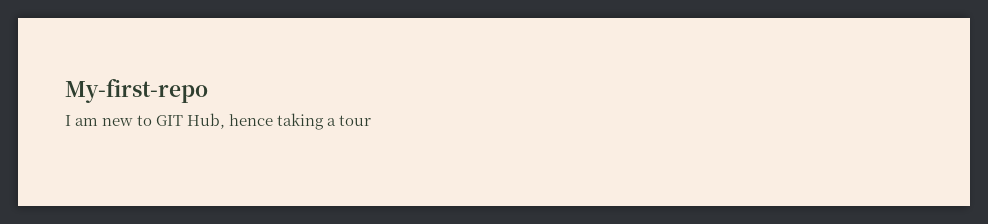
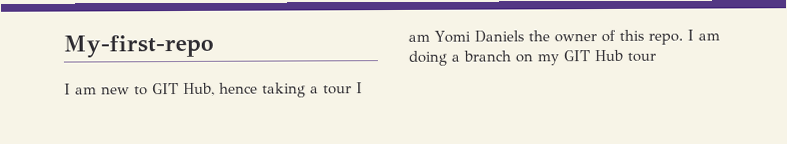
(372, 120) none -> [356,82,363,94] [408,29,720,45] [408,49,656,66] I am Yomi Daniels the owner of this repo. I am doing a branch on my GIT Hub tour

